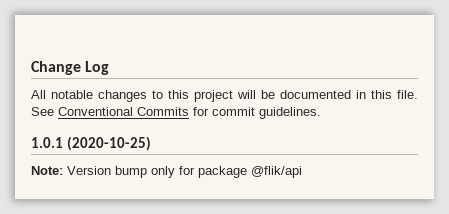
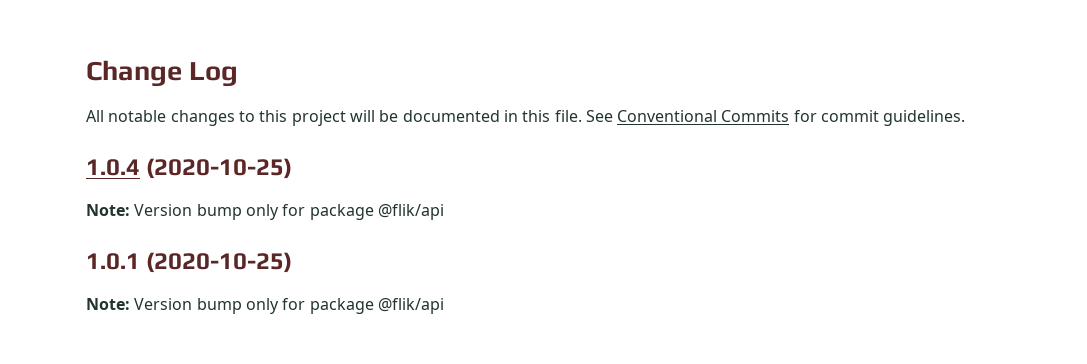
(321, 113) none -> [86,158,293,179] [86,204,444,220] // 1.0.4 (2020-10-25) // Note: Version bump only for package @flik/api

